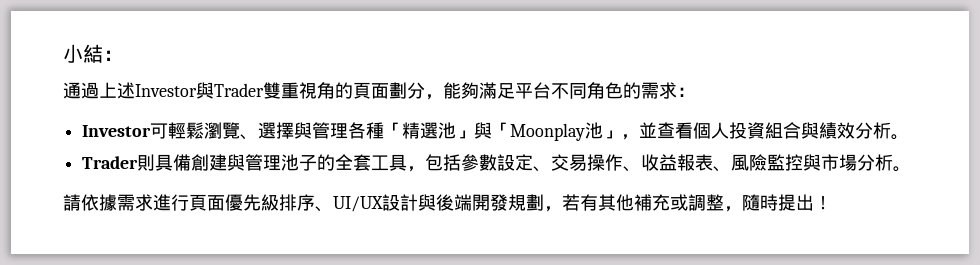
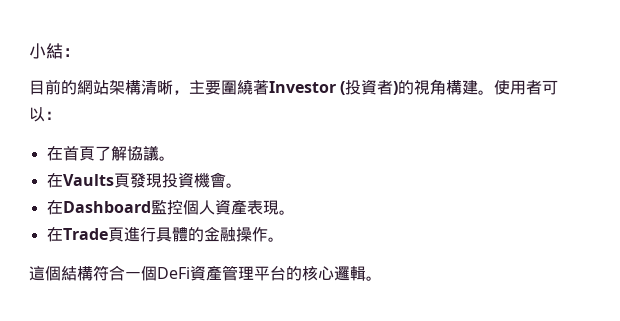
[63,82,695,100] [82,122,910,141] [82,154,912,172] [63,194,832,212] 通過上述Investor與Trader雙重視角的頁面劃分，能夠滿足平台不同角色的需求： // Investor可輕鬆瀏覽、選擇與管理各種「精選池」與「Moonplay池」，並查看個人投資組合與績效分析。 // Trader則具備創建與管理池子的全套工具，包括參數設定、交易操作、收益報表、風險監控與市場分析。 // 請依據需求進行頁面優先級排序、UI/UX設計與後端開發規劃，若有其他補充或調整，隨時提出！ -> [29,79,559,95] [29,107,61,122] [46,146,175,161] [46,172,242,188] [46,199,295,215] [46,226,284,242] [29,265,382,281] 目前的網站架構清晰，主要圍繞著Investor (投資者)的視角構建。使用者可以： // 在首頁了解協議。 // 在Vaults頁發現投資機會。 // 在Dashboard監控個人資產表現。 // 在Trade頁進行具體的金融操作。 // 這個結構符合一個DeFi資產管理平台的核心邏輯。

